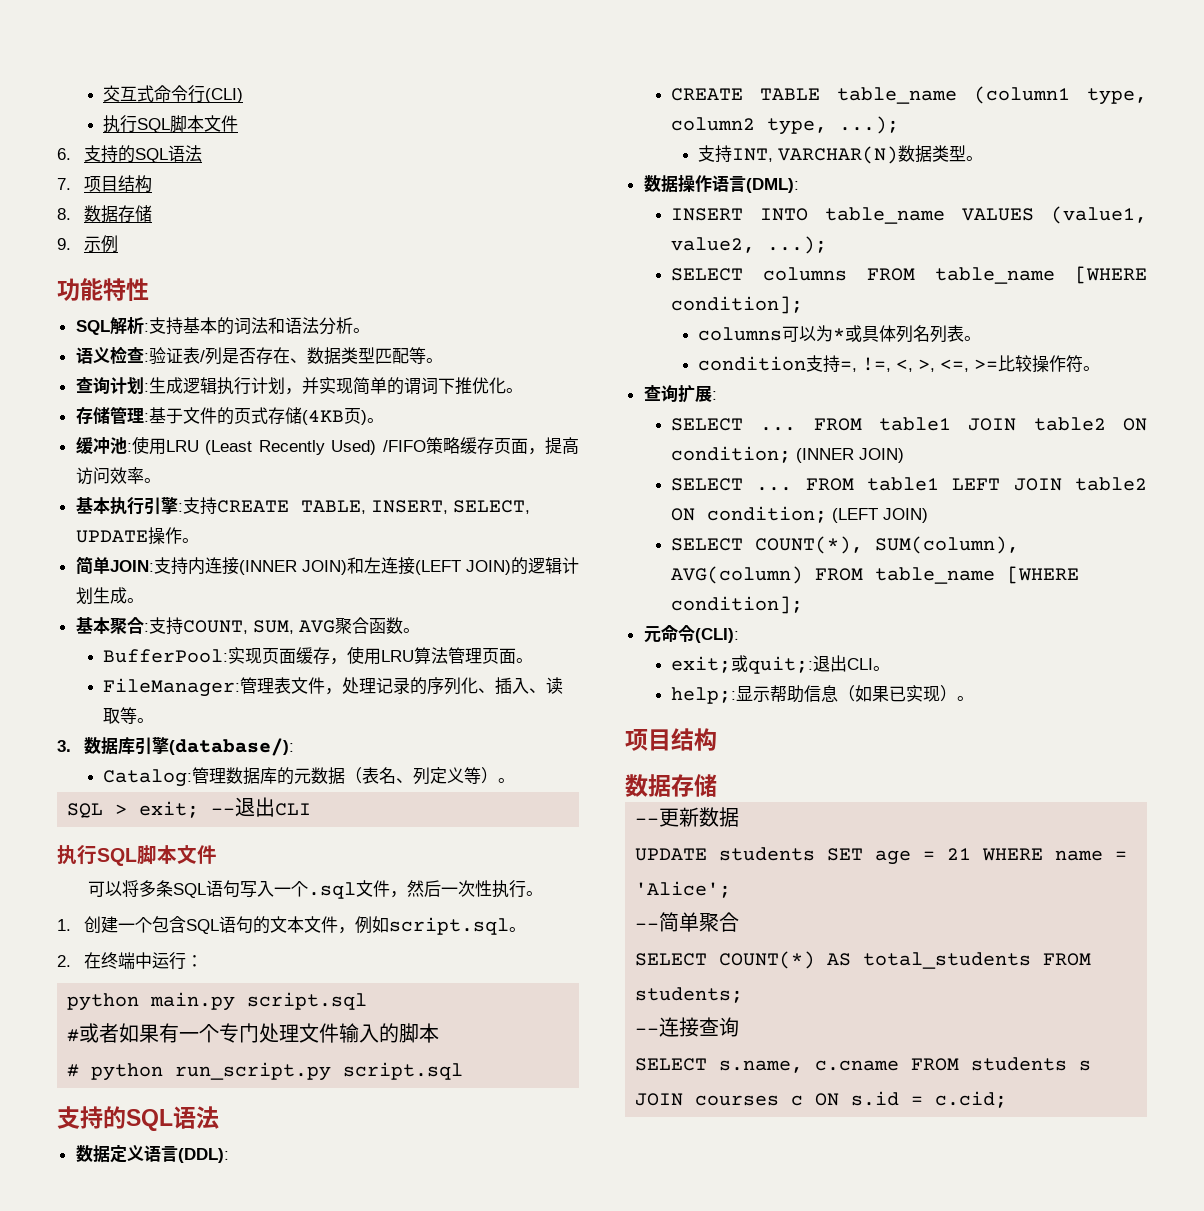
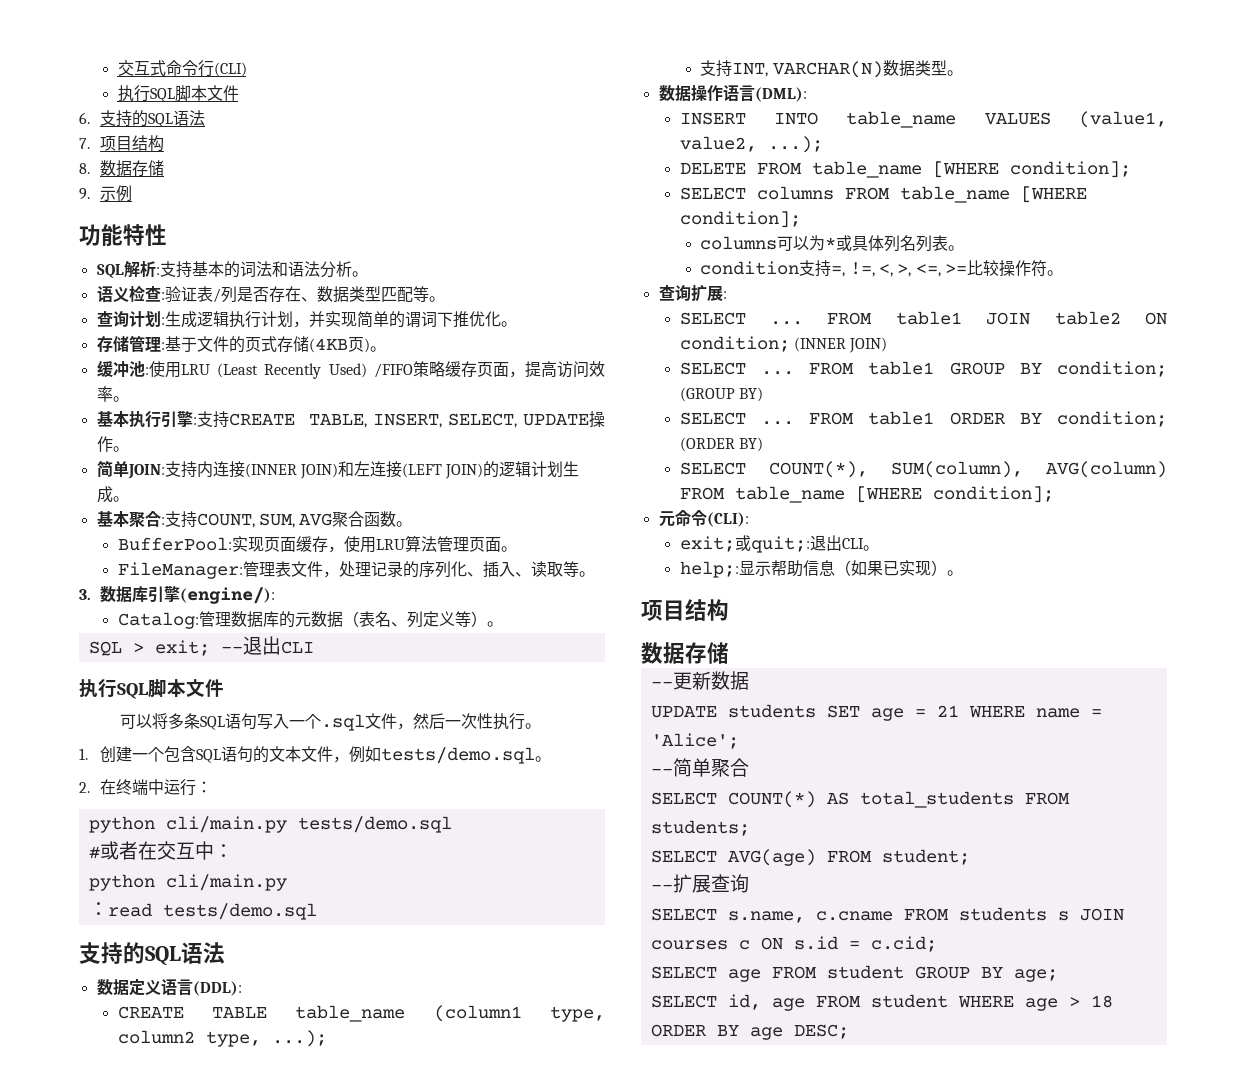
[169,738,295,756] (database/): -> [179,587,275,604] (engine/):
[389,917,510,935] script.sql -> [380,747,535,764] tests/demo.sql
[150,992,368,1011] main.py script.sql -> [165,816,452,833] cli/main.py tests/demo.sql
[119,1023,440,1043] [67,1062,464,1081] 如果有一个专门处理文件输入的脚本 // # python run_script.py script.sql -> [137,841,233,860] [88,874,287,891] [88,902,317,920] 在交互中： // python cli/main.py // ：read tests/demo.sql
(827, 245) none -> [679,161,1131,178] // DELETE FROM table_name [WHERE condition];
[952,477,1147,491] [670,506,928,523] LEFT JOIN table2 ON condition; (LEFT JOIN) -> [949,361,1167,377] [679,387,763,402] [679,411,1167,427] [679,437,763,452] GROUP BY condition; (GROUP BY) // SELECT ... FROM table1 ORDER BY condition; (ORDER BY)
[635,1017,700,1037] // --连接 -> [650,849,970,866] [650,874,711,893] // SELECT AVG(age) FROM student; // --扩展
(1008, 1099) none -> [650,965,1058,982] [650,994,1113,1011] [650,1024,849,1040] // SELECT age FROM student GROUP BY age; // SELECT id, age FROM student WHERE age > 18 ORDER BY age DESC;

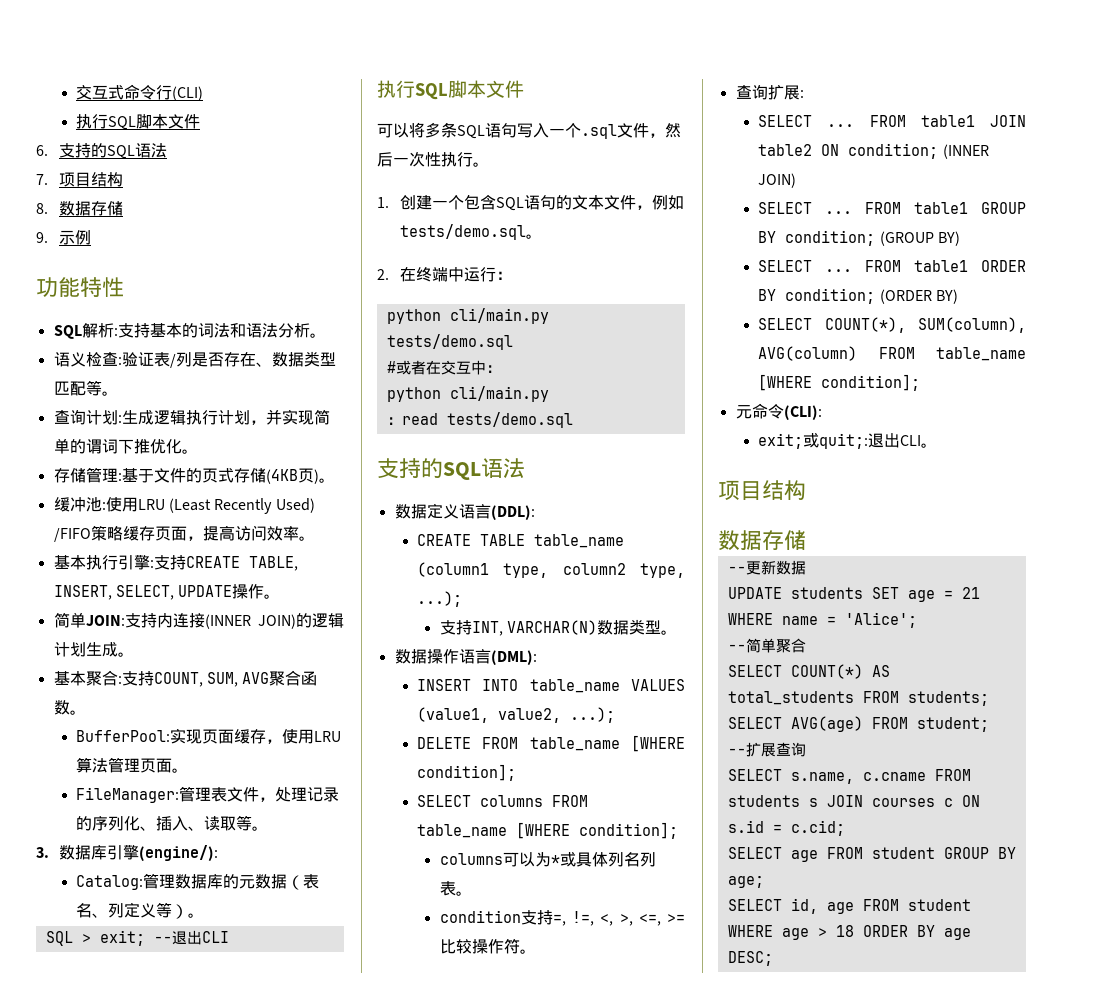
[337,461,484,479] 和左连接(LEFT JOIN) -> (296, 621) none
[679,560,963,578] // help;:显示帮助信息（如果已实现）。 -> (938, 445) none

